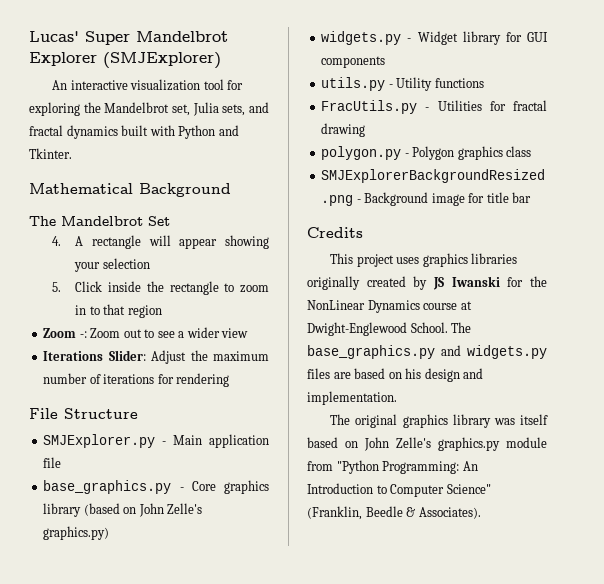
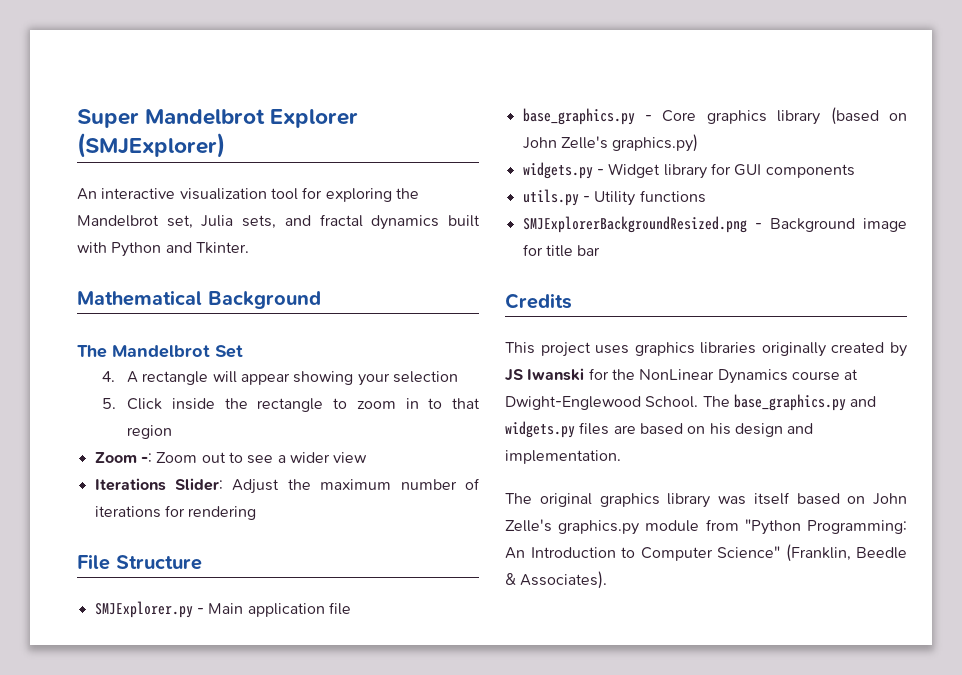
[29,31,79,42] Lucas' -> (77, 118) none
[321,100,547,114] [321,123,366,137] [321,146,532,160] // FracUtils.py - Utilities for fractal drawing // polygon.py - Polygon graphics class -> (706, 196) none

